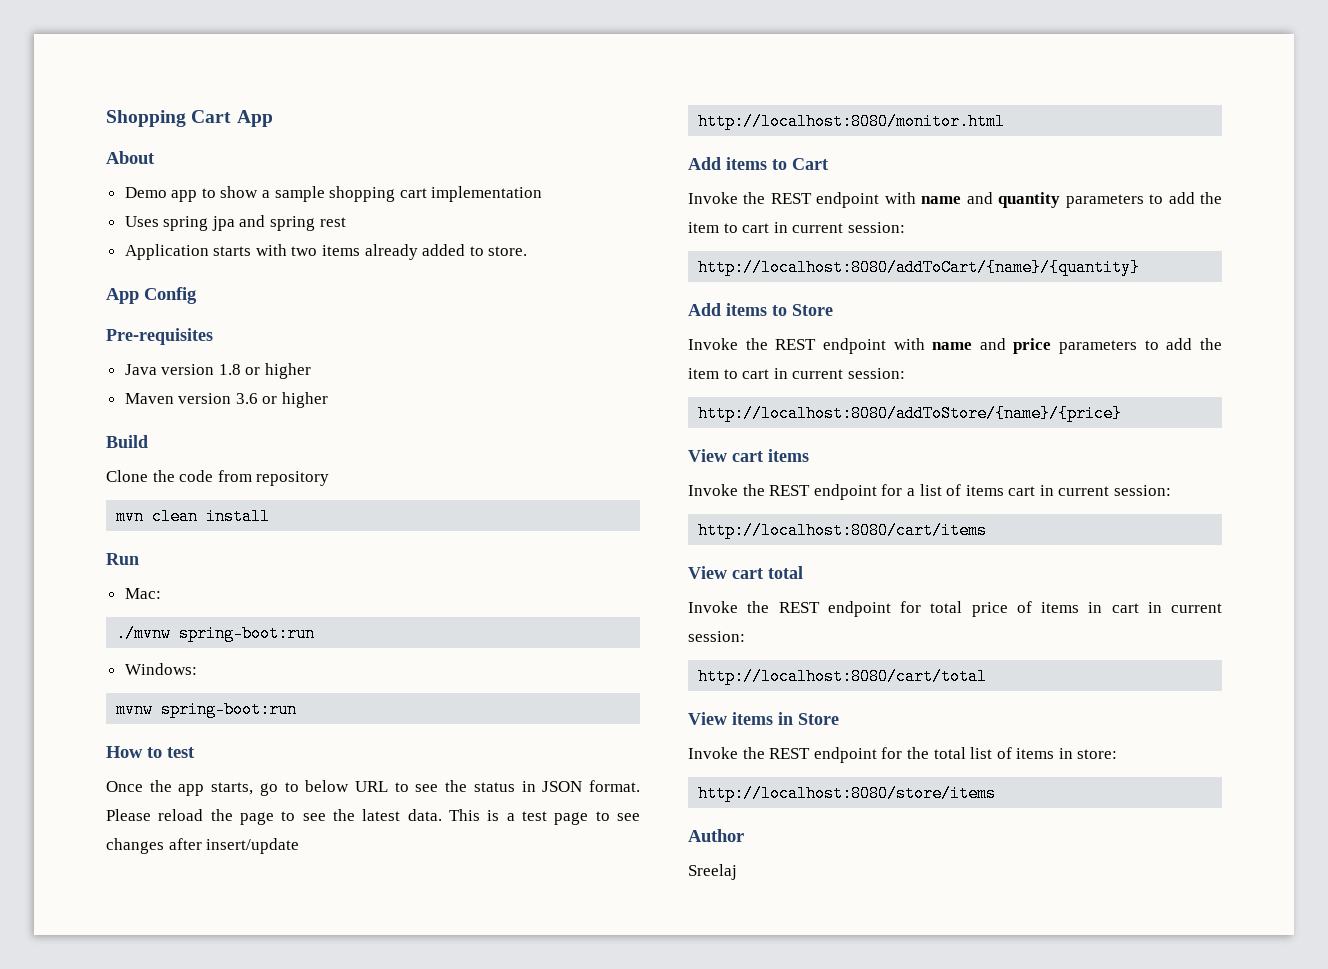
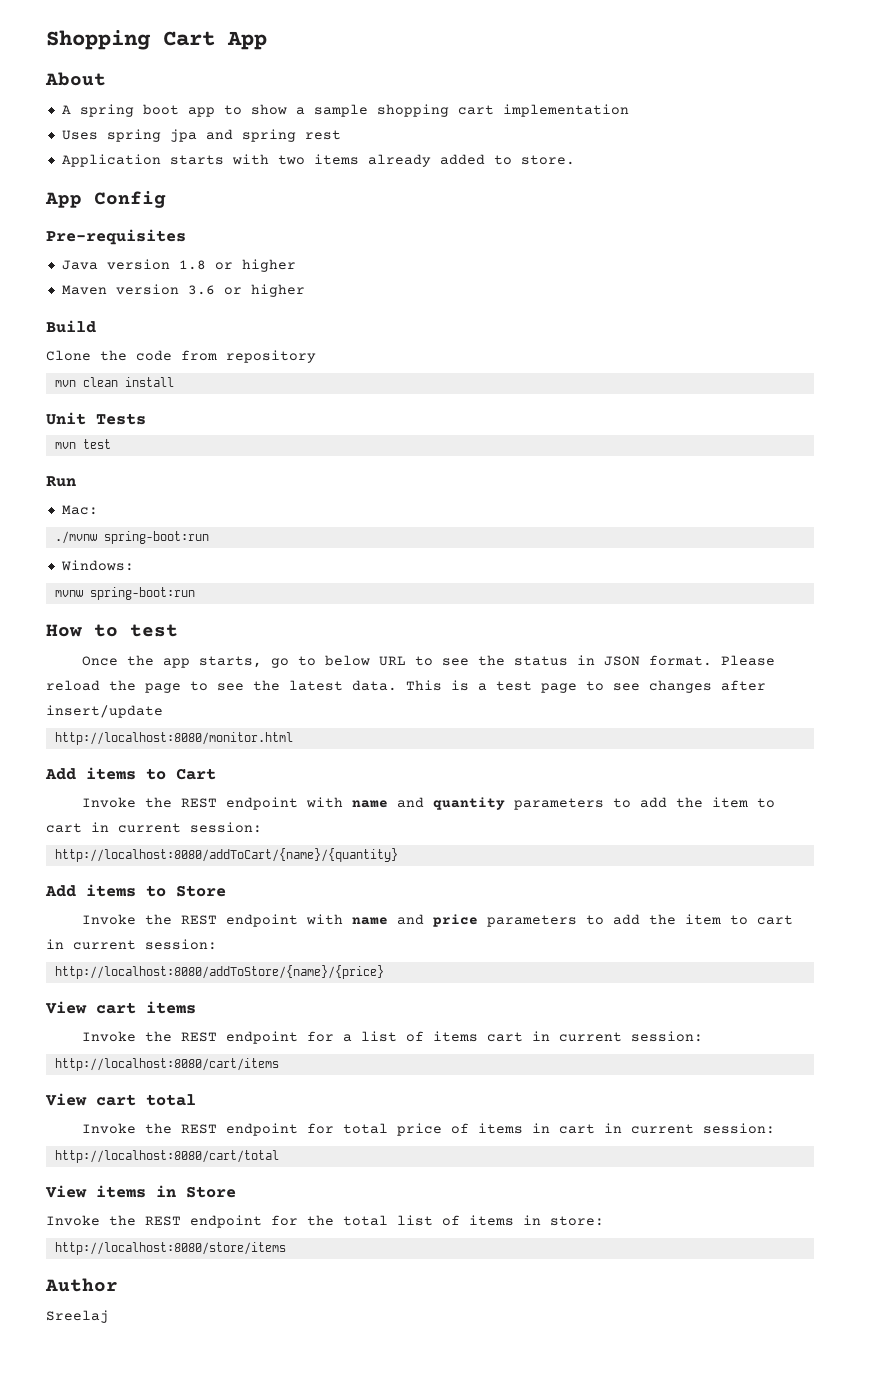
[124,187,167,198] Demo -> [61,104,179,117] A spring boot
(271, 516) none -> [46,412,146,425] [54,439,111,449] // Unit Tests // mvn test

